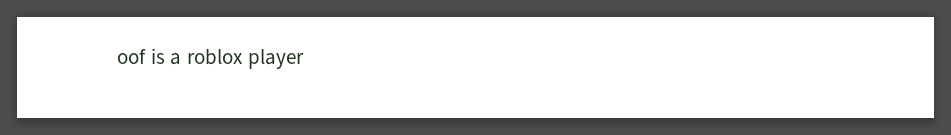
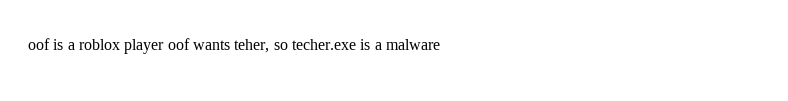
(304, 59) none -> [167,38,440,53] oof wants teher, so techer.exe is a malware

